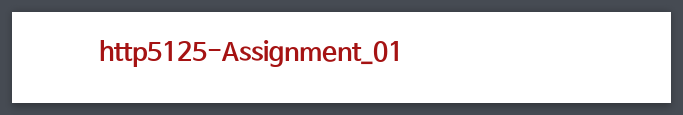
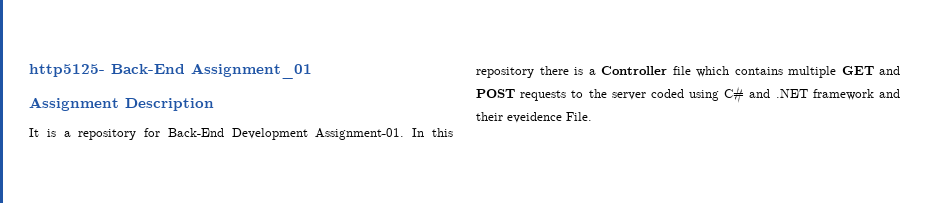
[99,40,403,67] http5125-Assignment_01 -> [29,63,312,79] [29,97,214,111] [29,128,453,140] [476,66,900,78] [476,86,900,103] [476,112,592,123] http5125- Back-End Assignment_01 // Assignment Description // It is a repository for Back-End Development Assignment-01. In this repository there is a Controller file which contains multiple GET and POST requests to the server coded using C# and .NET framework and their eveidence File.

